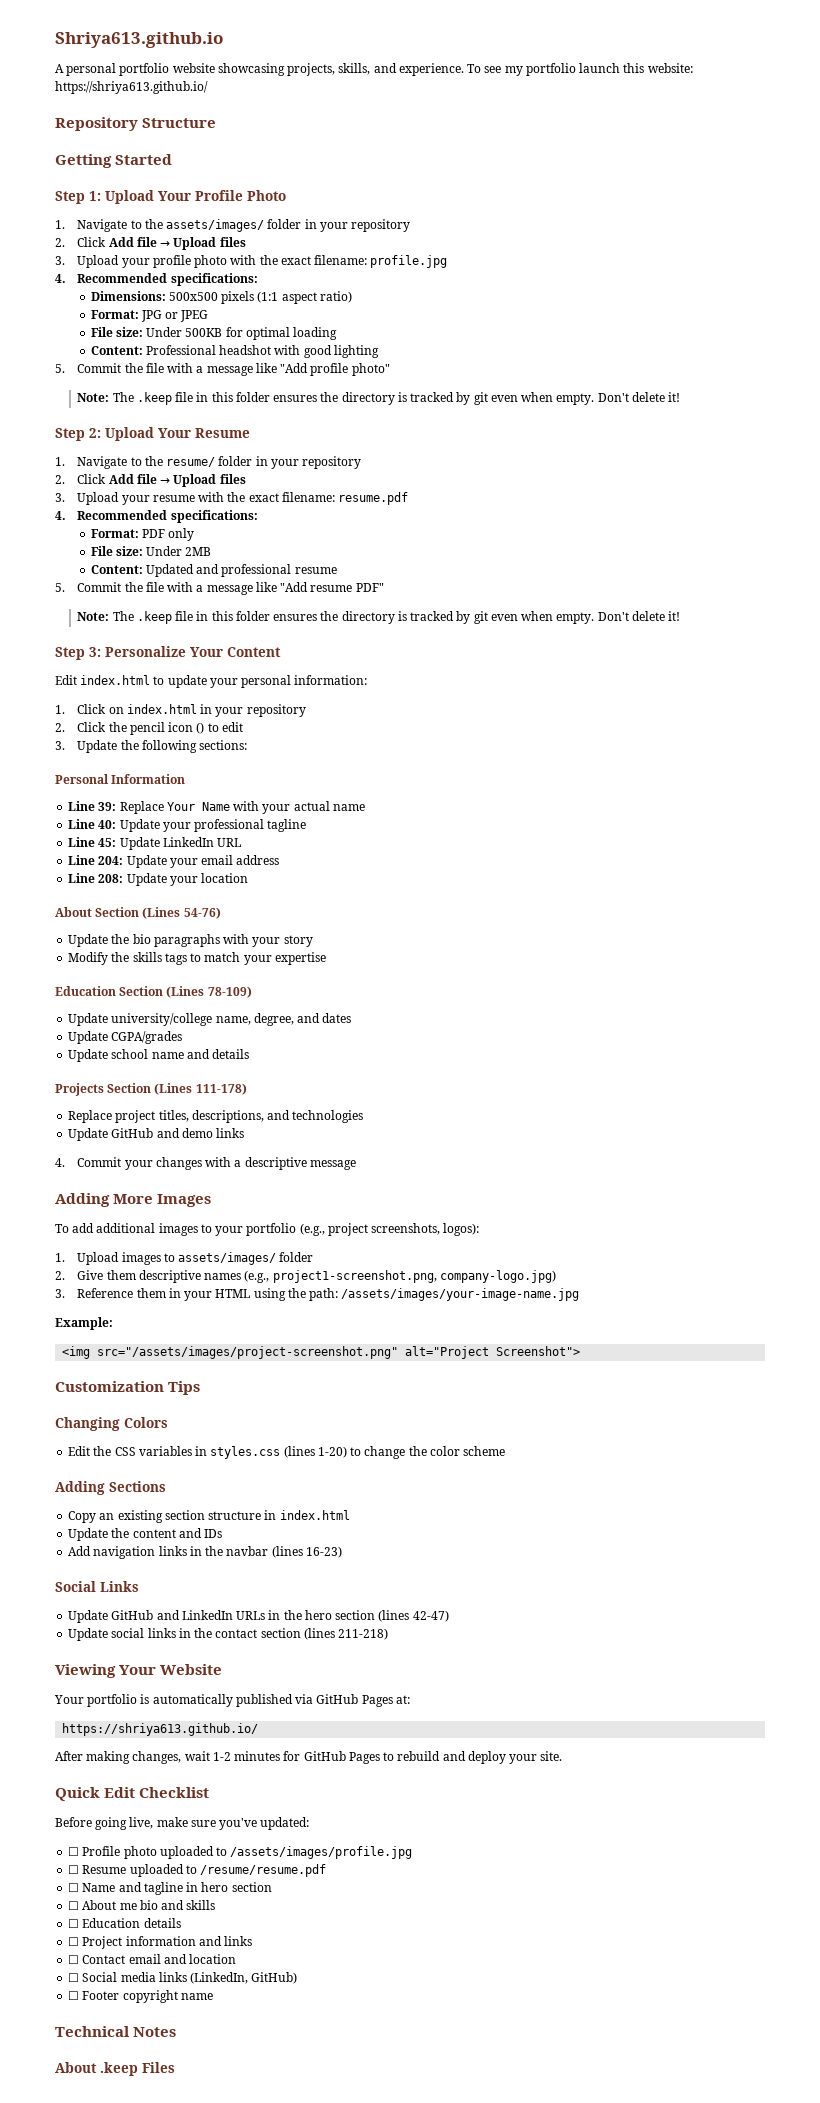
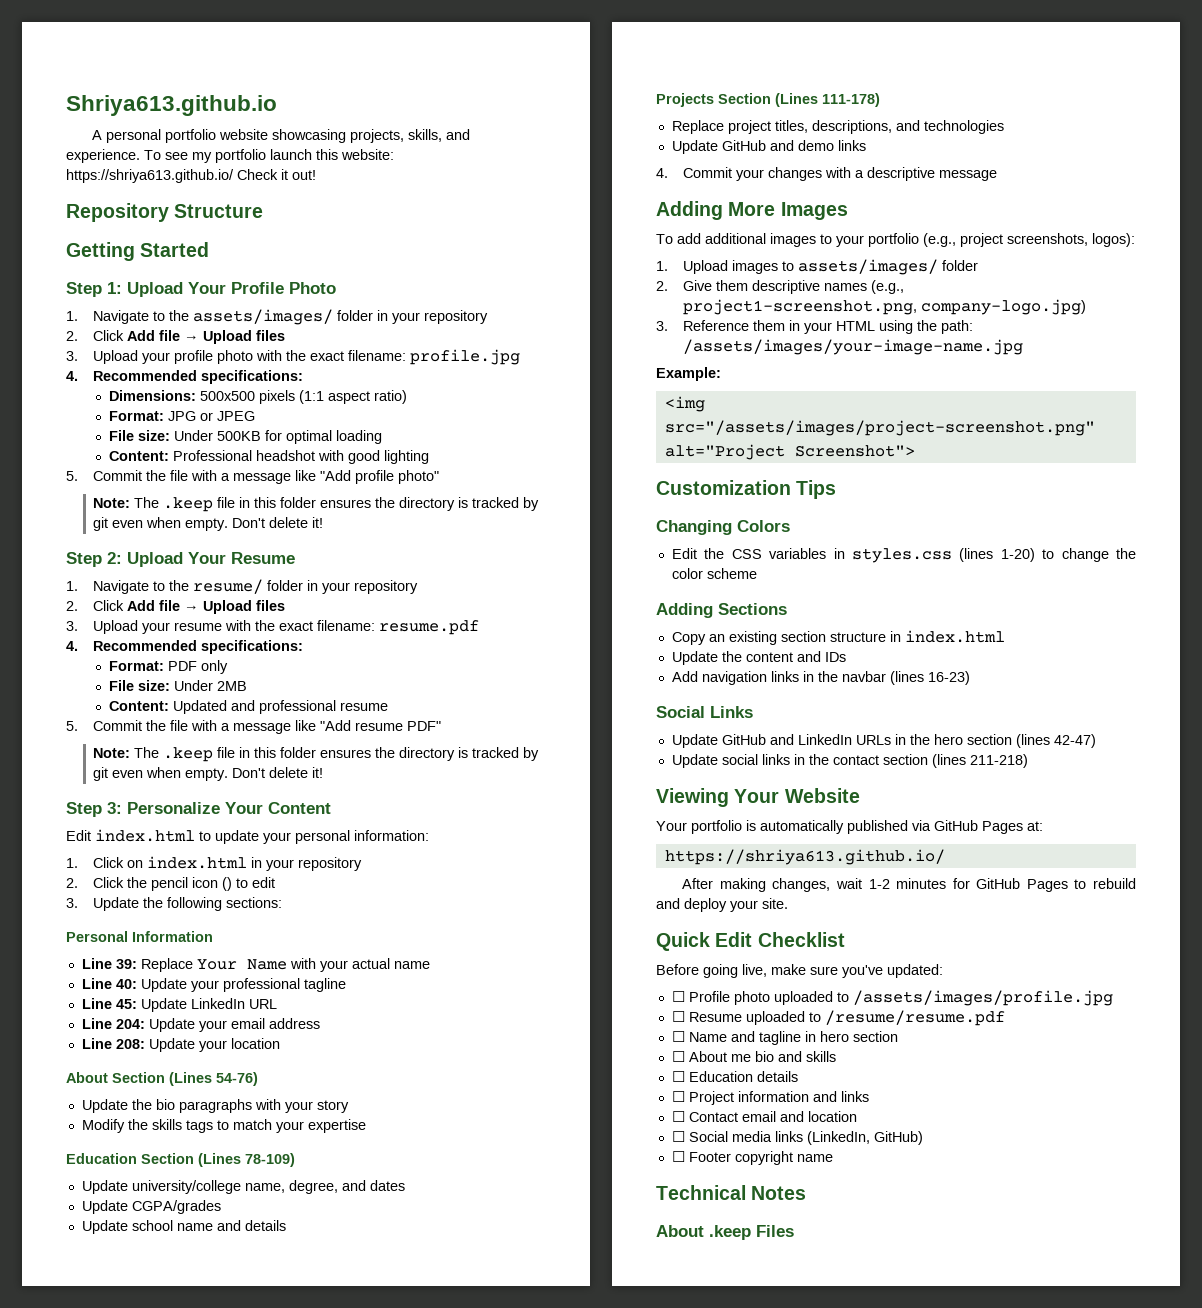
(208, 87) none -> [237,169,316,180] Check it out!

